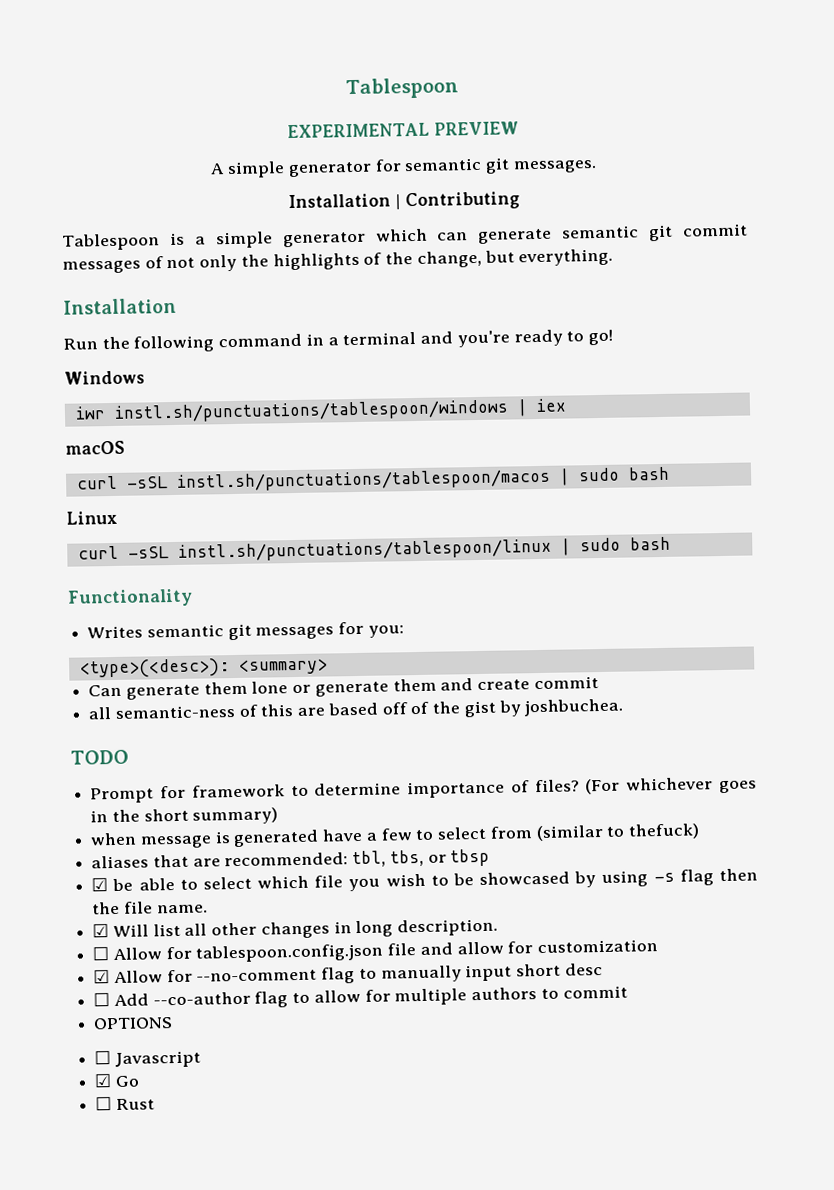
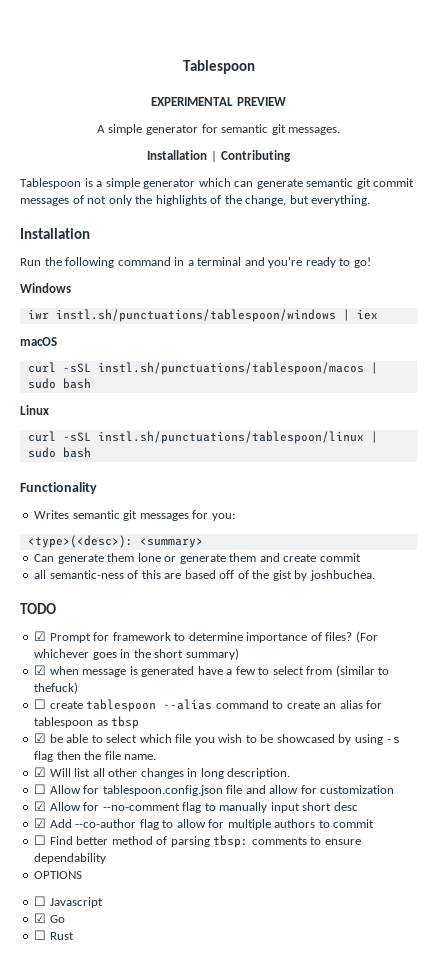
(129, 757) none -> [34,631,47,641] ☑
(279, 816) none -> [34,665,47,675] ☑
[91,849,447,869] aliases that are recommended: tbl, tbs, or -> [34,699,383,712] [34,717,108,728] ☐ create tablespoon --alias command to create an alias for tablespoon as
[93,992,111,1007] ☐ -> [34,818,47,828] ☑
(628, 992) none -> [34,835,361,848] [34,853,107,864] // ☐ Find better method of parsing tbsp: comments to ensure dependability

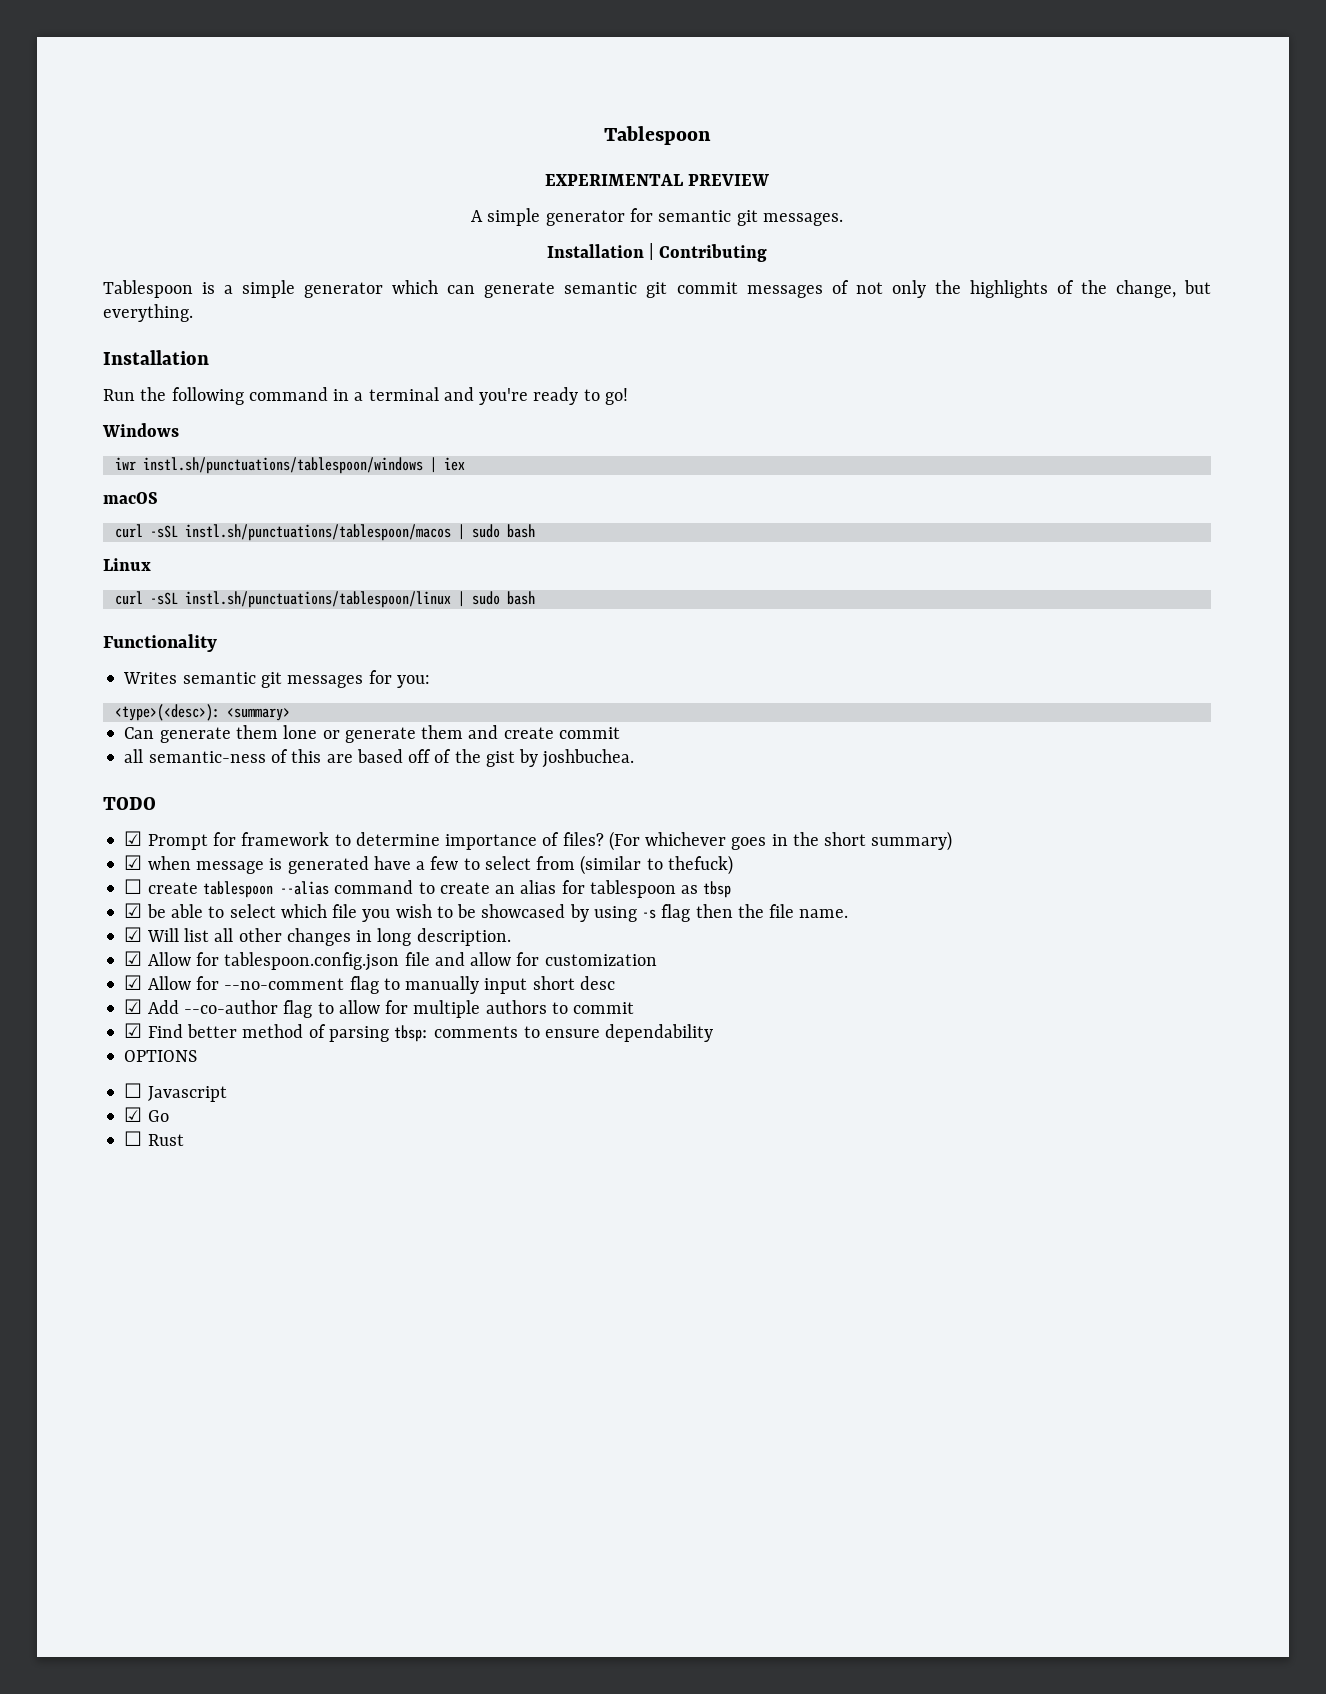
[34,784,47,794] ☐ -> [124,951,143,966] ☑
[34,835,47,845] ☐ -> [124,1023,143,1038] ☑

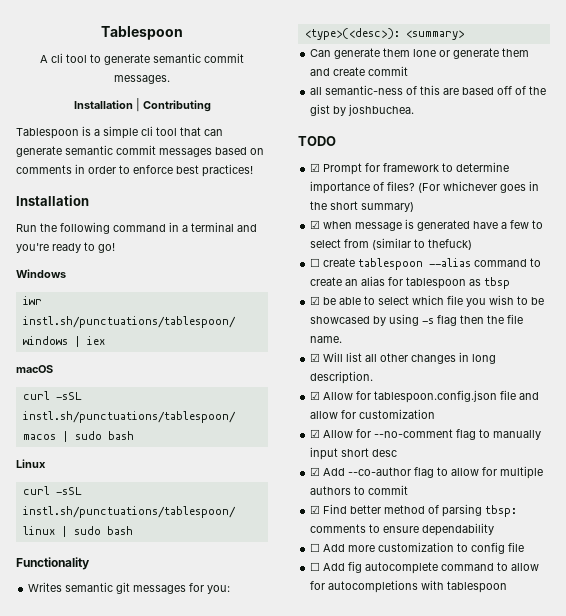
[603,126,711,145] [544,174,770,186] Tablespoon // EXPERIMENTAL PREVIEW -> [101,26,183,40] Tablespoon
[487,208,758,226] simple generator for semantic git -> [51,53,244,65] cli tool to generate semantic commit
[304,280,439,298] generator which -> [141,126,201,136] cli tool that
[646,282,668,298] git -> (113, 150) none
[831,280,1211,298] [103,304,193,322] of not only the highlights of the change, but everything. -> [215,147,264,155] [16,164,253,177] based on comments in order to enforce best practices!
[124,1050,198,1062] [124,1083,227,1102] [124,1107,169,1122] [124,1131,184,1146] OPTIONS // ☐ Javascript // ☑ Go // ☐ Rust -> [310,542,525,554] [310,561,540,574] [310,580,508,593] ☐ Add more customization to config file // ☐ Add fig autocomplete command to allow for autocompletions with tablespoon

